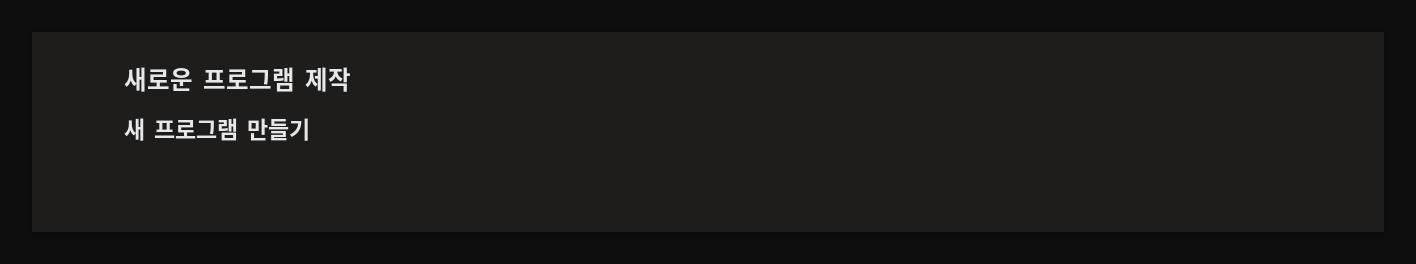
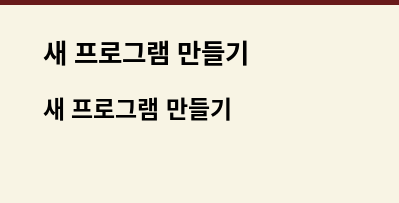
[124,67,351,92] 새로운 프로그램 제작 -> [43,40,250,66] 새 프로그램 만들기

